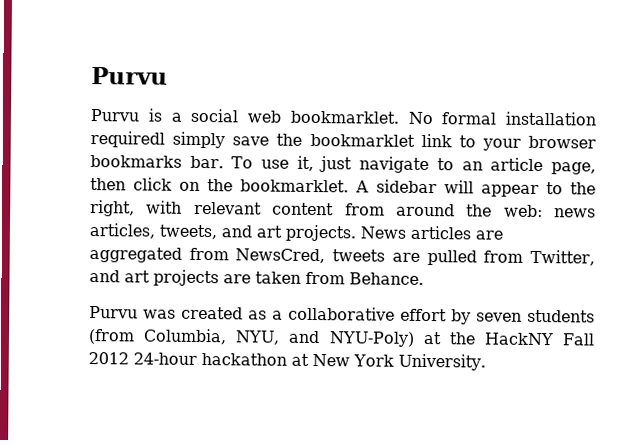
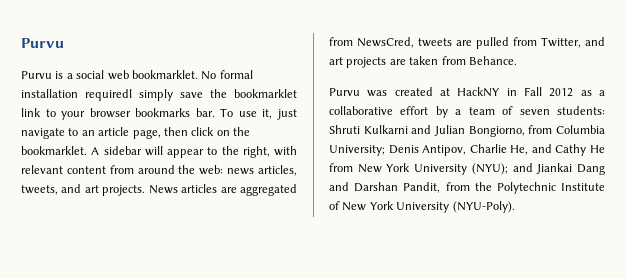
(243, 313) none -> [440,87,574,97] at HackNY in Fall 2012
[476,309,595,323] [88,328,596,347] [88,352,486,371] seven students (from Columbia, NYU, and NYU-Poly) at the HackNY Fall 2012 24-hour hackathon at New York University. -> [455,106,605,115] [329,125,605,137] [329,144,605,156] [329,163,605,175] [329,182,605,194] [329,201,515,213] a team of seven students: Shruti Kulkarni and Julian Bongiorno, from Columbia University; Denis Antipov, Charlie He, and Cathy He from New York University (NYU); and Jiankai Dang and Darshan Pandit, from the Polytechnic Institute of New York University (NYU-Poly).

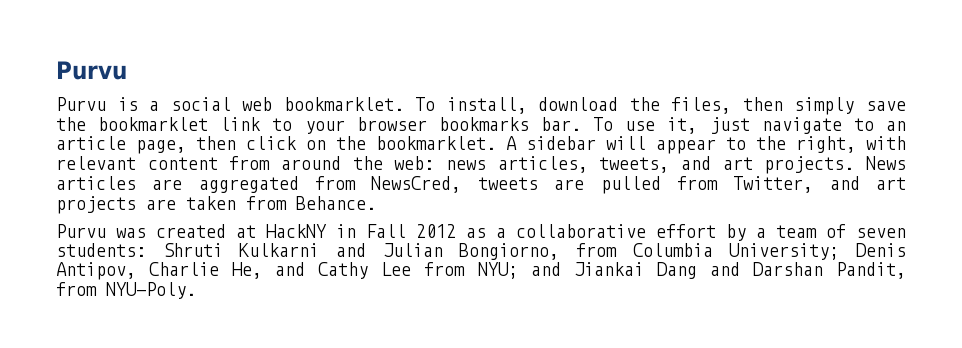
[201,70,253,80] [21,89,132,101] No formal installation requiredl -> [415,97,783,114] To install, download the files, then
[590,145,605,153] [329,163,508,175] He from New York University (NYU); -> [381,262,518,279] Lee from NYU;
[474,182,605,194] [329,201,515,213] the Polytechnic Institute of New York University (NYU-Poly). -> [106,282,196,299] NYU-Poly.

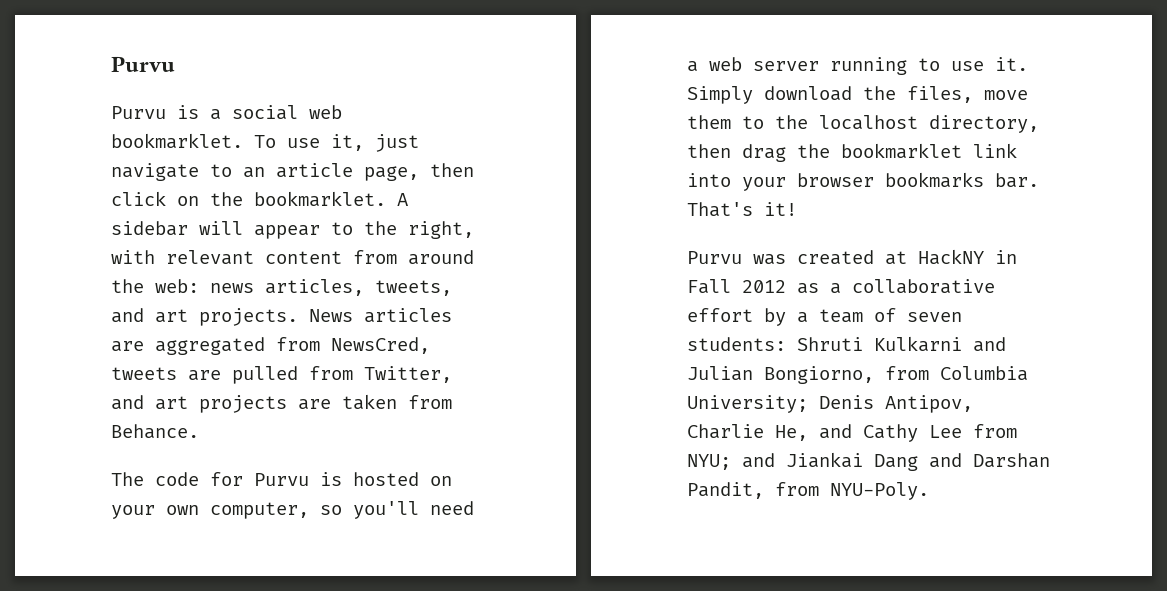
[446,97,907,115] [56,117,614,134] install, download the files, then simply save the bookmarklet link to your browser bookmarks bar. To -> (276, 141) none
(376, 203) none -> [111,472,452,486] [111,501,474,519] [687,57,1028,75] [687,86,1028,104] [687,115,1039,133] [687,143,1017,162] [687,172,1039,191] [687,202,797,217] // The code for Purvu is hosted on your own computer, so you'll need a web server running to use it. Simply download the files, move them to the localhost directory, then drag the bookmarklet link into your browser bookmarks bar. That's it!

